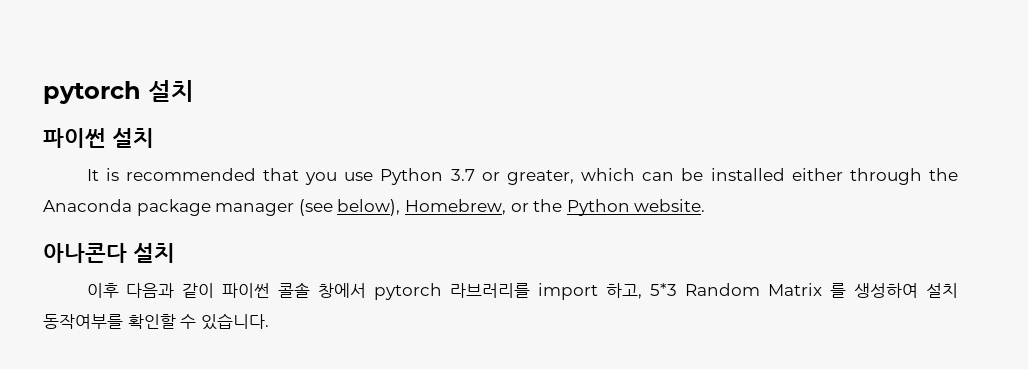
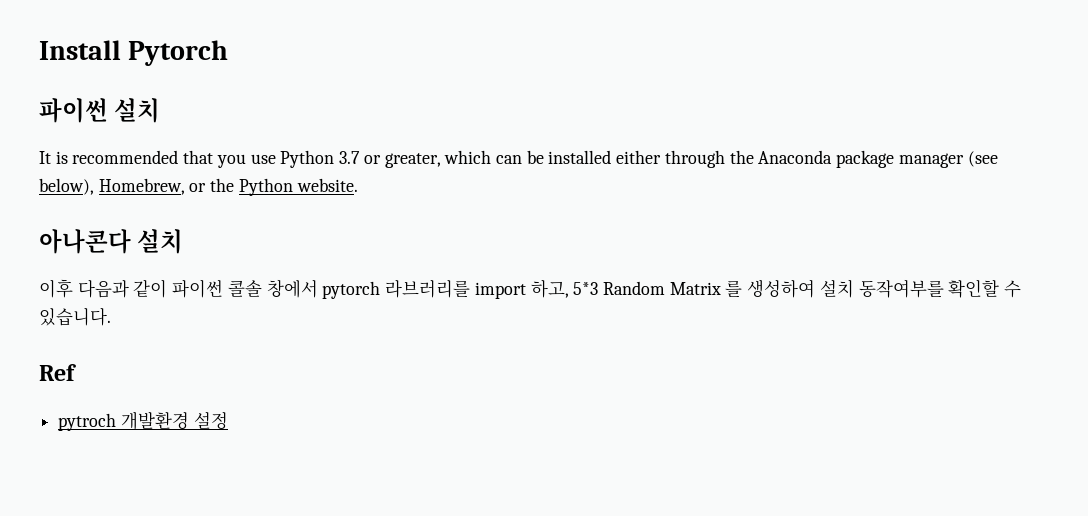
[43,80,194,104] pytorch 설치 -> [39,40,229,66] Install Pytorch
(269, 321) none -> [39,364,76,381] [58,411,228,431] // Ref // pytroch 개발환경 설정

